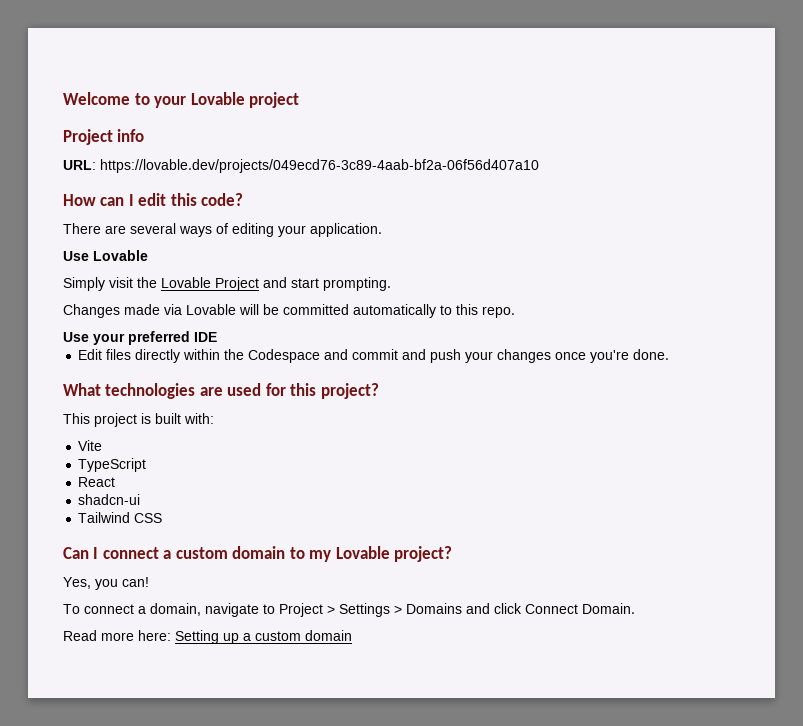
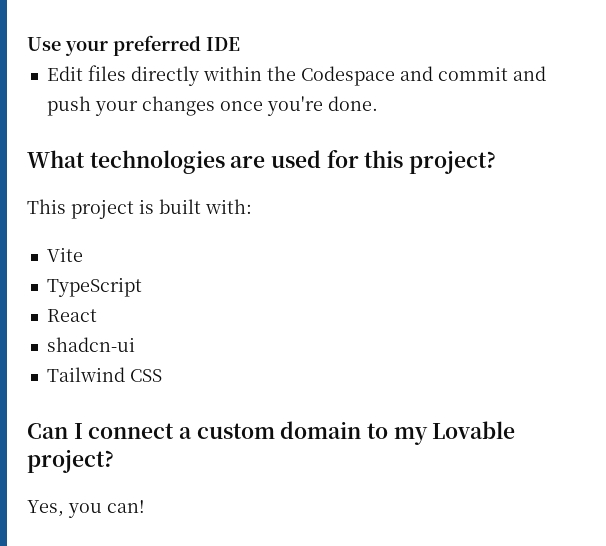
[63,92,300,108] [63,129,145,145] [63,159,539,173] [63,193,244,206] [63,223,382,237] [63,250,148,261] [63,277,391,291] [63,304,515,318] Welcome to your Lovable project // Project info // URL: https://lovable.dev/projects/049ecd76-3c89-4aab-bf2a-06f56d407a10 // How can I edit this code? // There are several ways of editing your application. // Use Lovable // Simply visit the Lovable Project and start prompting. // Changes made via Lovable will be committed automatically to this repo. // -> (27, 44) none
[63,603,635,617] [63,630,352,644] // To connect a domain, navigate to Project > Settings > Domains and click Connect Domain. // Read more here: Setting up a custom domain -> (145, 506) none

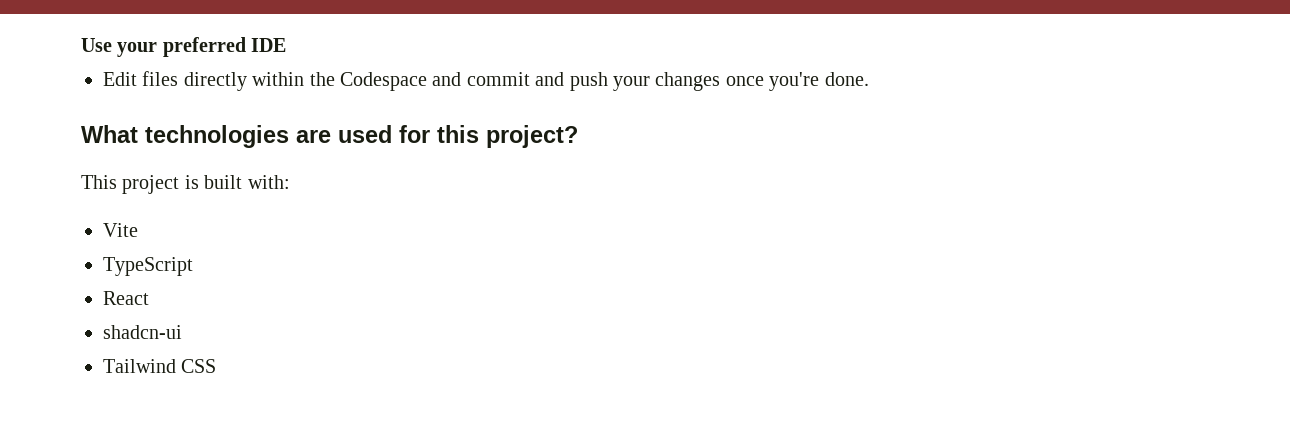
[27,421,516,445] [27,449,114,473] [27,500,145,518] // Can I connect a custom domain to my Lovable project? // Yes, you can! -> (217, 366) none

